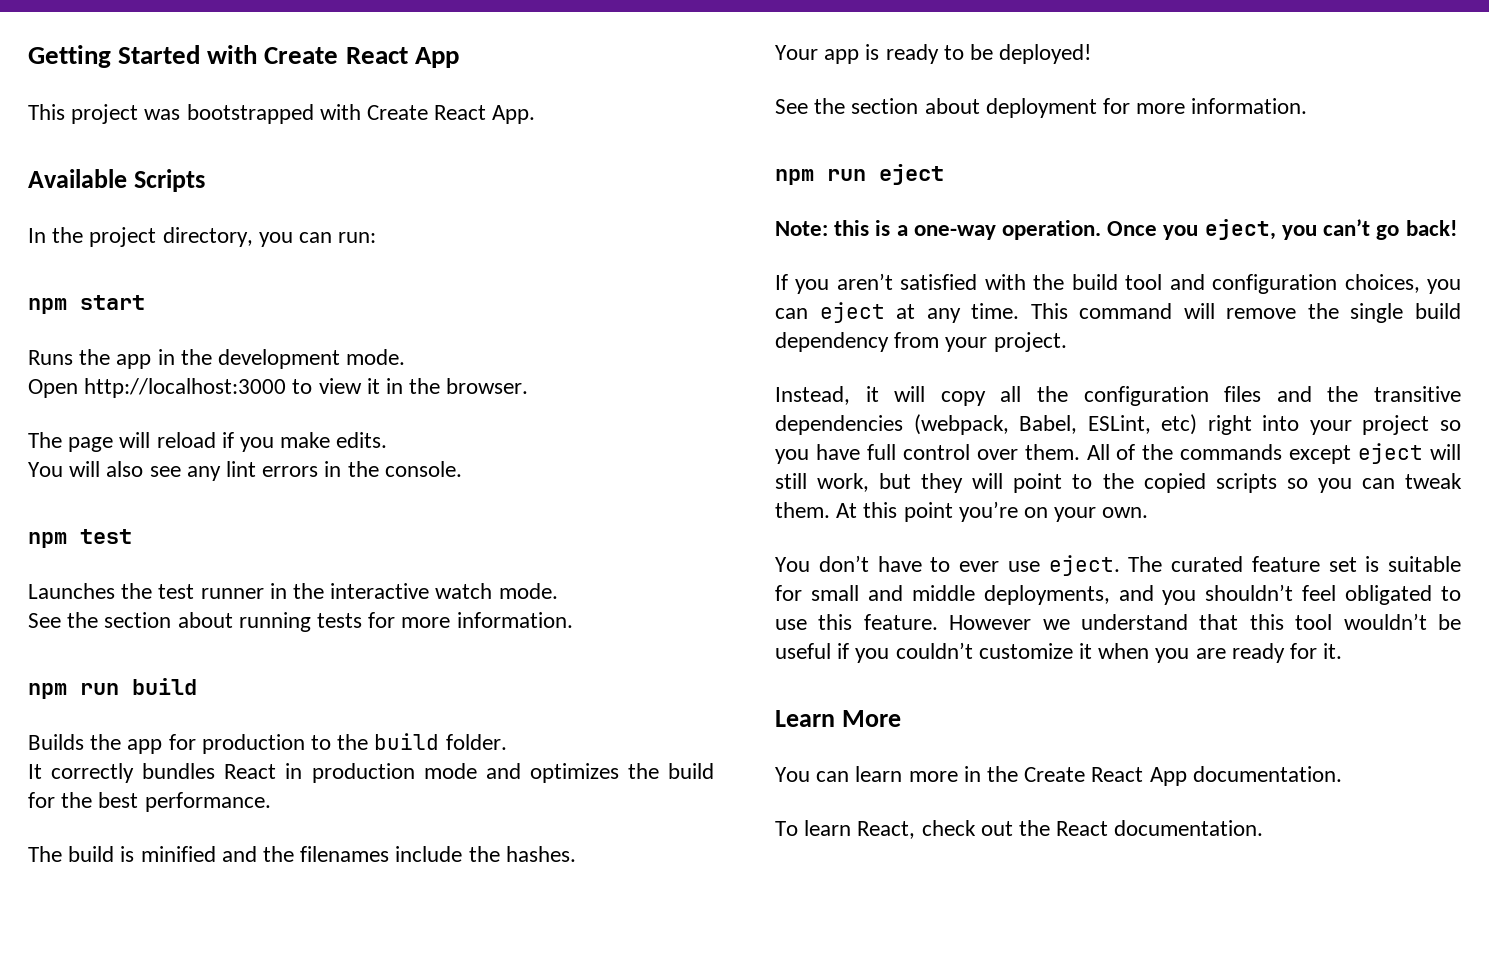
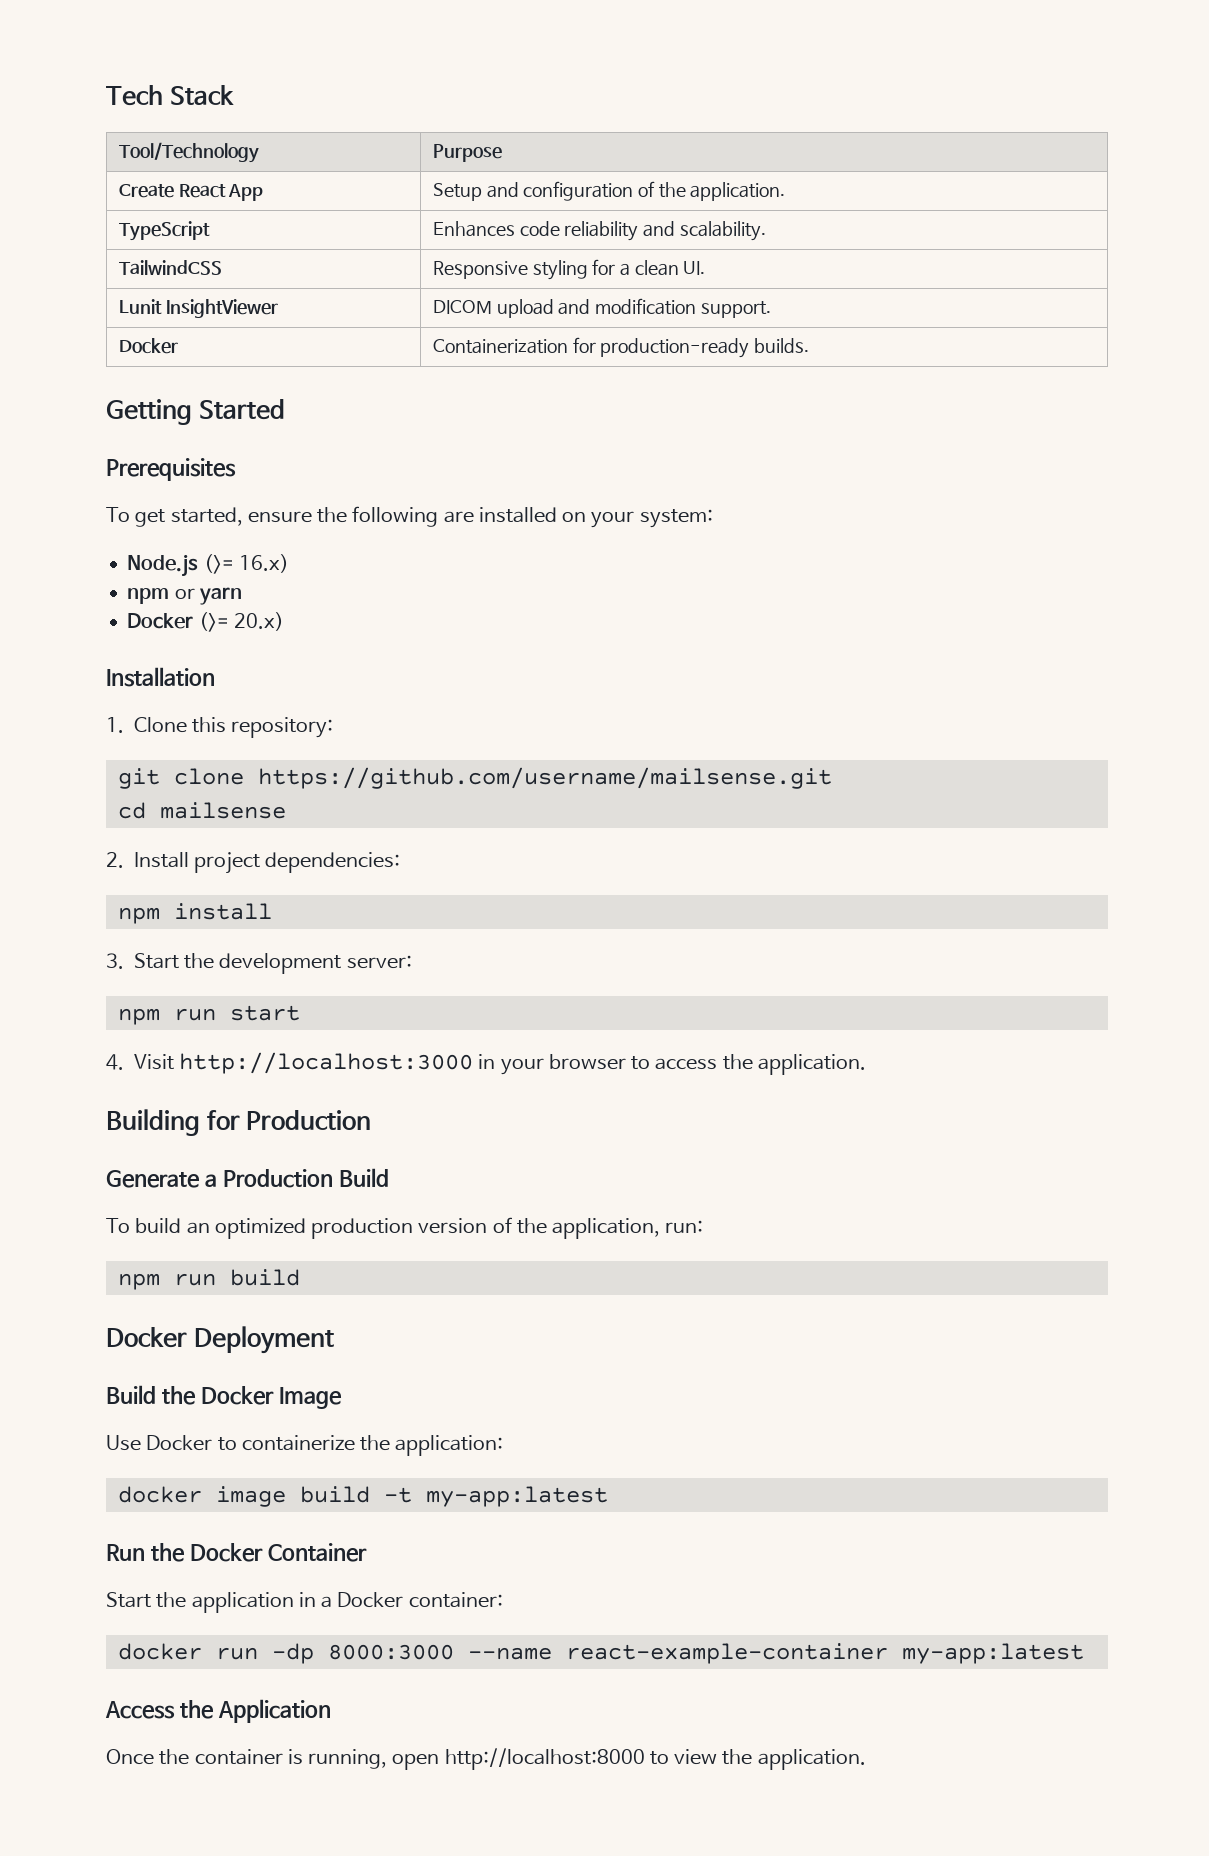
[28,45,459,68] [28,104,536,124] [28,169,205,192] [28,227,377,247] [28,295,145,314] [28,349,406,369] [28,378,529,398] [28,432,388,452] [28,461,462,481] [28,529,132,548] [28,583,558,599] [28,612,573,632] [28,678,197,699] [28,733,507,754] [28,763,715,783] [28,792,271,812] [28,846,576,862] [775,44,1092,64] [775,98,1308,118] [775,164,944,185] [775,219,1457,240] [775,273,1461,294] [775,302,1461,323] [775,332,1067,352] [775,386,1461,406] [775,414,1461,435] [775,443,1461,464] [775,473,1462,493] [775,501,1149,522] [775,555,1461,576] [775,584,1461,605] [775,613,1461,630] [775,642,1343,663] [775,710,901,727] [775,766,1342,786] [775,820,1264,839] Getting Started with Create React App // This project was bootstrapped with Create React App. // Available Scripts // In the project directory, you can run: // npm start // Runs the app in the development mode. // Open http://localhost:3000 to view it in the browser. // The page will reload if you make edits. // You will also see any lint errors in the console. // npm test // Launches the test runner in the interactive watch mode. // See the section about running tests for more information. // npm run build // Builds the app for production to the build folder. // It correctly bundles React in production mode and optimizes the build for the best performance. // The build is minified and the filenames include the hashes. // Your app is ready to be deployed! // See the section about deployment for more information. // npm run eject // Note: this is a one-way operation. Once you eject, you can’t go back! // If you aren’t satisfied with the build tool and configuration choices, you can eject at any time. This command will remove the single build dependency from your project. // Instead, it will copy all the configuration files and the transitive dependencies (webpack, Babel, ESLint, etc) right into your project so you have full control over them. All of the commands except eject will still work, but they will point to the copied scripts so you can tweak them. At this point you’re on your own. // You don’t have to ever use eject. The curated feature set is suitable for small and middle deployments, and you shouldn’t feel obligated to use this feature. However we understand that this tool wouldn’t be useful if you couldn’t customize it when you are ready for it. // Learn More // You can learn more in the Create React App documentation. // To learn React, check out the React documentation. -> [106,85,234,106] [118,142,259,163] [432,144,502,162] [118,184,264,201] [432,181,786,201] [118,221,210,241] [432,221,766,241] [118,260,222,275] [432,259,706,280] [118,299,278,318] [432,298,771,318] [118,338,178,354] [432,337,809,358] [106,399,285,425] [106,458,236,481] [106,506,713,528] [127,554,289,577] [127,587,242,605] [127,612,284,632] [106,667,215,687] [106,717,334,738] [117,767,832,789] [117,802,286,819] [106,852,401,874] [117,903,272,924] [106,953,412,974] [117,1005,300,1025] [106,1052,866,1075] [106,1109,372,1136] [106,1168,389,1188] [106,1217,704,1239] [117,1269,300,1290] [106,1326,334,1354] [106,1385,342,1409] [106,1435,504,1456] [117,1486,608,1507] [106,1543,367,1562] [106,1592,503,1613] [117,1643,1084,1664] [105,1699,331,1723] [106,1748,866,1770] Tech Stack // Tool/Technology | Purpose // Create React App | Setup and configuration of the application. // TypeScript | Enhances code reliability and scalability. // TailwindCSS | Responsive styling for a clean UI. // Lunit InsightViewer | DICOM upload and modification support. // Docker | Containerization for production-ready builds. // Getting Started // Prerequisites // To get started, ensure the following are installed on your system: // Node.js (>= 16.x) // npm or yarn // Docker (>= 20.x) // Installation // 1. Clone this repository: // git clone https://github.com/username/mailsense.git // cd mailsense // 2. Install project dependencies: // npm install // 3. Start the development server: // npm run start // 4. Visit http://localhost:3000 in your browser to access the application. // Building for Production // Generate a Production Build // To build an optimized production version of the application, run: // npm run build // Docker Deployment // Build the Docker Image // Use Docker to containerize the application: // docker image build -t my-app:latest // Run the Docker Container // Start the application in a Docker container: // docker run -dp 8000:3000 --name react-example-container my-app:latest // Access the Application // Once the container is running, open http://localhost:8000 to view the application.

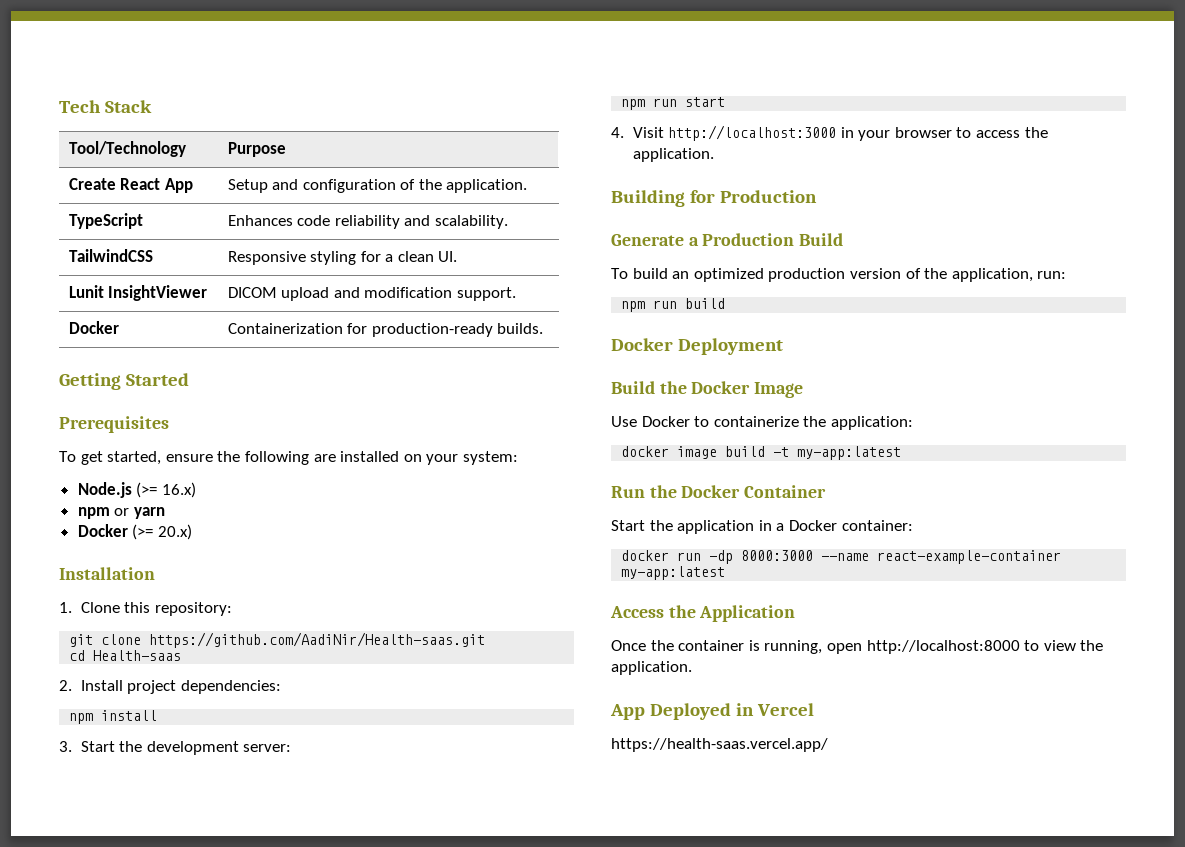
[257,767,832,789] https://github.com/username/mailsense.git -> [149,632,486,648] https://github.com/AadiNir/Health-saas.git
[159,802,286,819] mailsense -> [93,650,182,661] Health-saas
(866, 1759) none -> [610,703,815,720] [611,738,828,752] // App Deployed in Vercel // https://health-saas.vercel.app/

